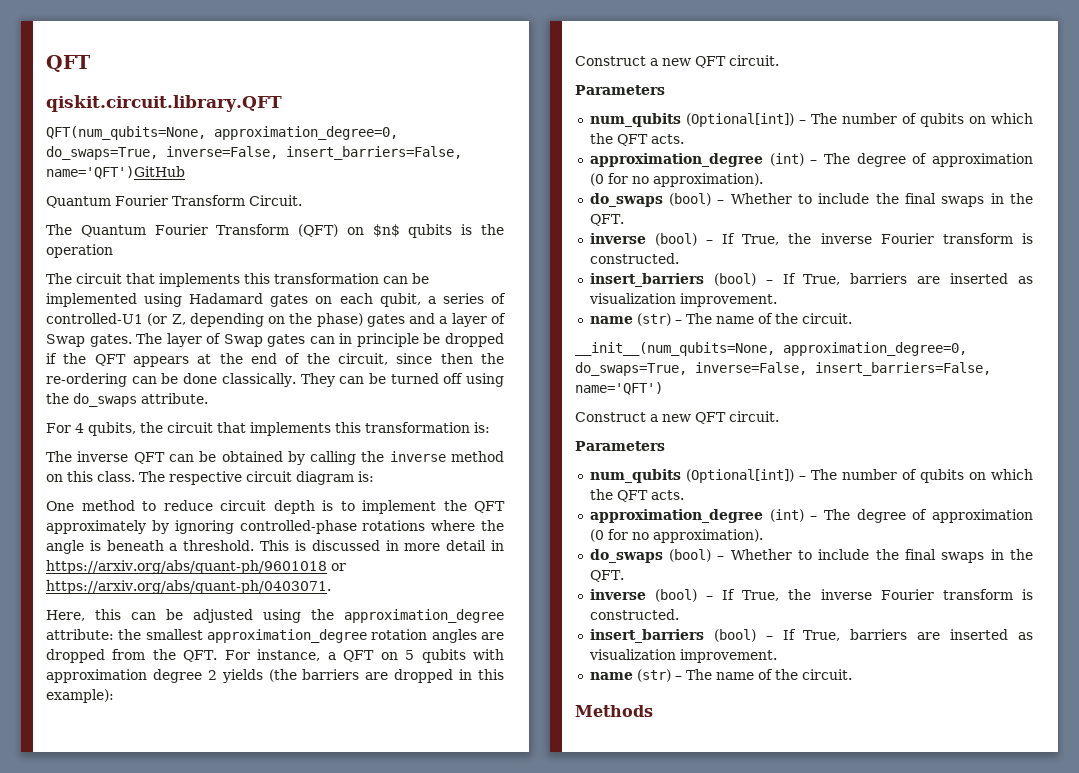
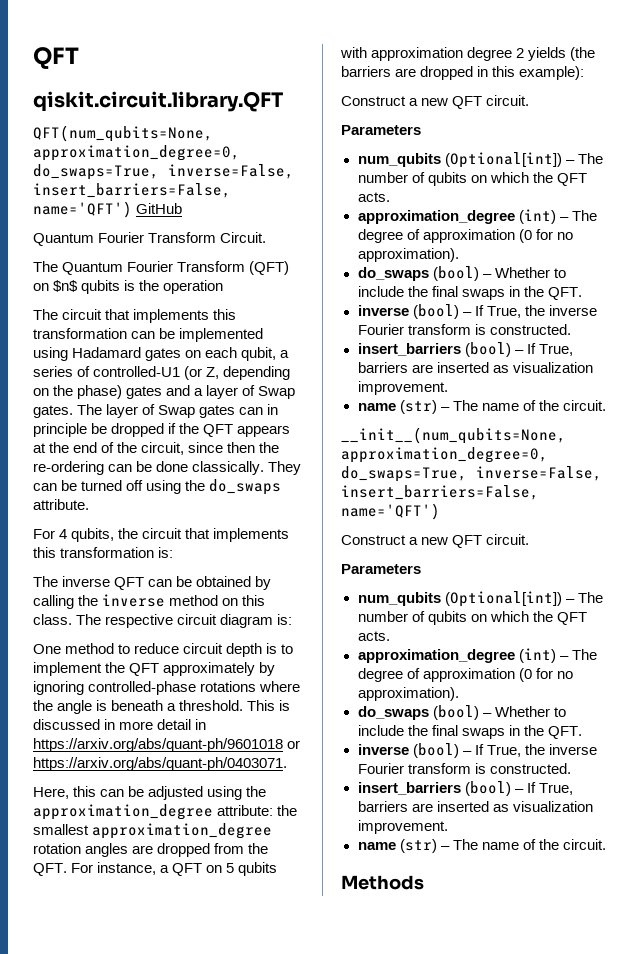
[46,166,185,179] name='QFT')GitHub -> [33,201,183,218] name='QFT') GitHub

